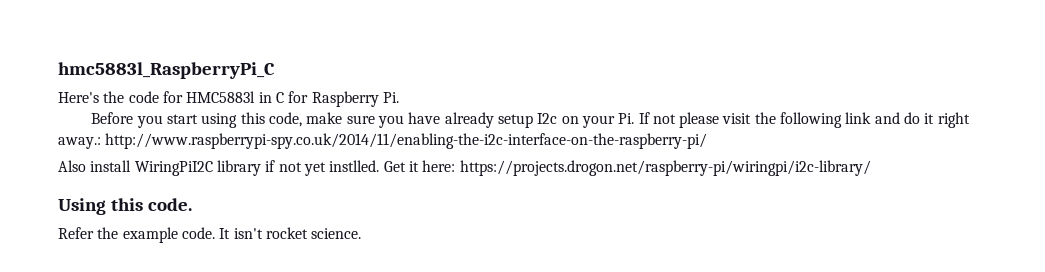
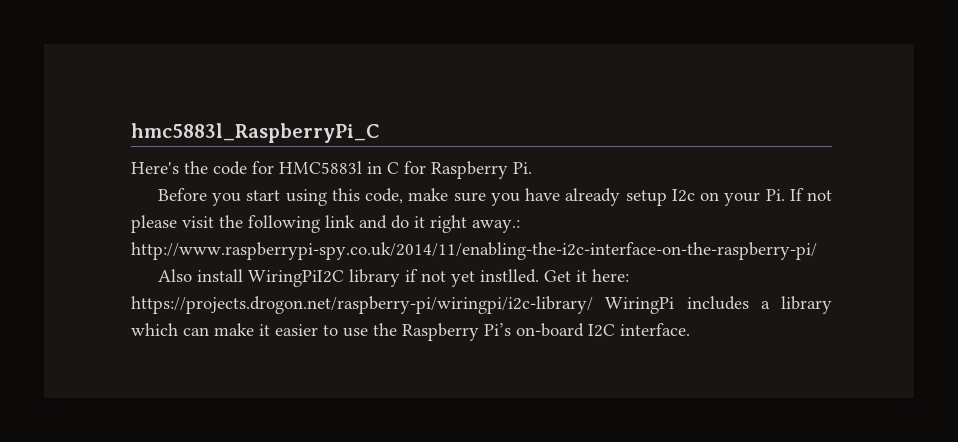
[58,198,192,215] [58,227,362,243] // Using this code. // Refer the example code. It isn't rocket science. -> [605,296,832,314] [131,323,690,341] WiringPi includes a library which can make it easier to use the Raspberry Pi’s on-board I2C interface.

